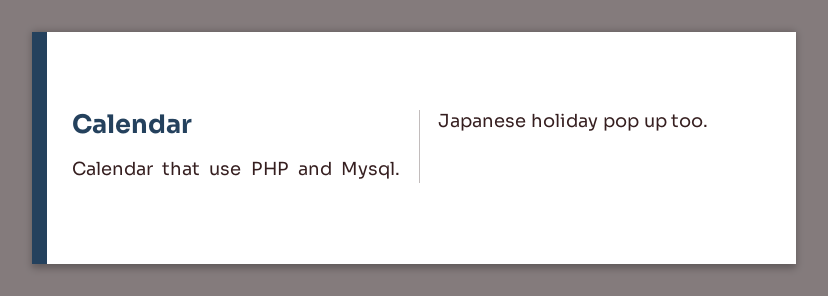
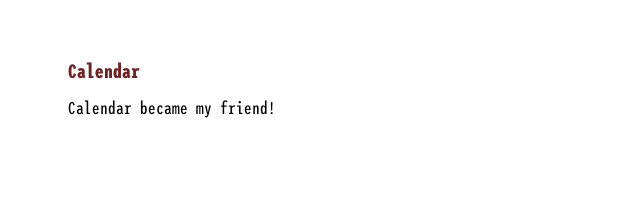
[162,161,400,179] [438,113,709,131] that use PHP and Mysql. Japanese holiday pop up too. -> [140,100,276,118] became my friend!

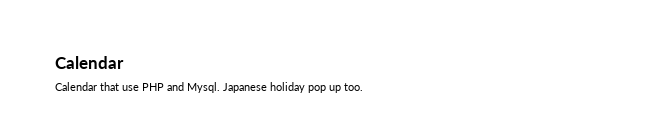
[140,100,276,118] became my friend! -> [100,82,363,93] that use PHP and Mysql. Japanese holiday pop up too.

